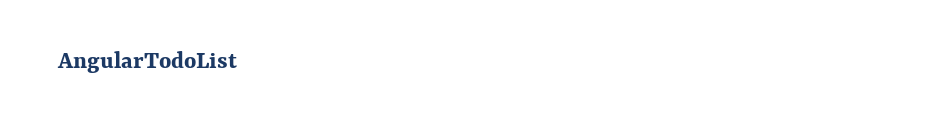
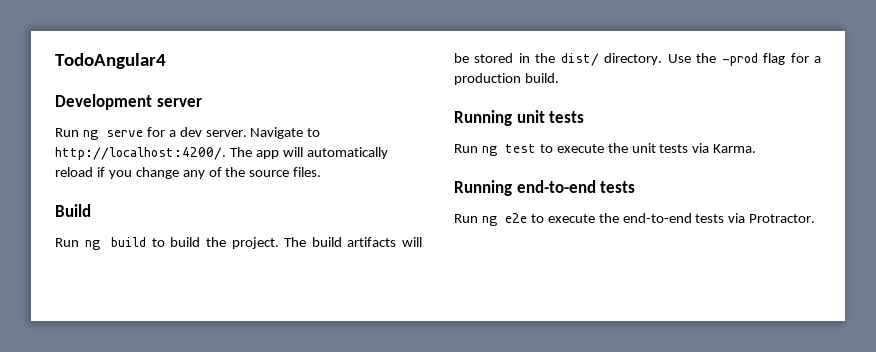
[57,51,237,73] AngularTodoList -> [55,53,166,69] [55,94,202,110] [55,127,321,140] [55,147,388,160] [55,167,322,179] [55,204,91,217] [55,237,422,250] [454,53,821,66] [454,73,559,85] [454,110,585,126] [454,143,757,156] [454,180,636,196] [454,213,816,226] TodoAngular4 // Development server // Run ng serve for a dev server. Navigate to http://localhost:4200/. The app will automatically reload if you change any of the source files. // Build // Run ng build to build the project. The build artifacts will be stored in the dist/ directory. Use the -prod flag for a production build. // Running unit tests // Run ng test to execute the unit tests via Karma. // Running end-to-end tests // Run ng e2e to execute the end-to-end tests via Protractor.

